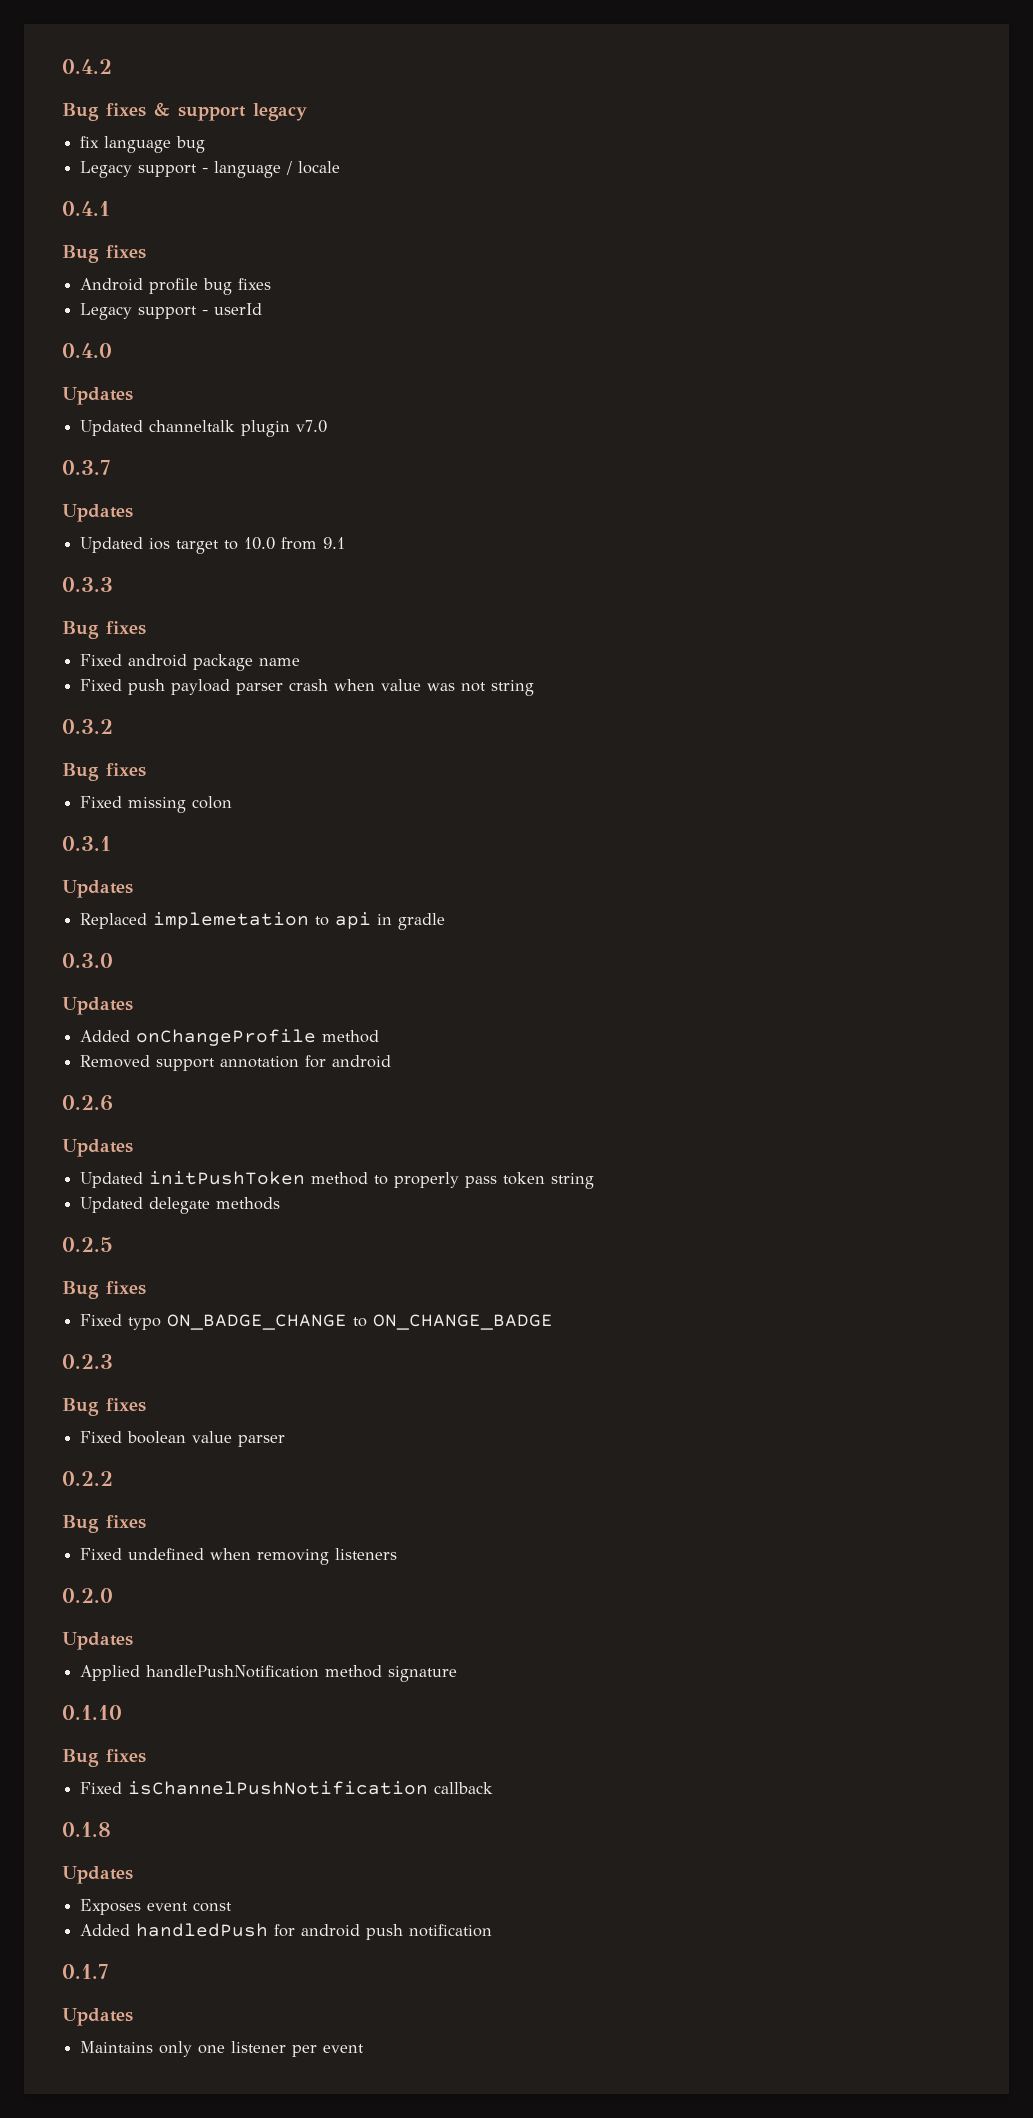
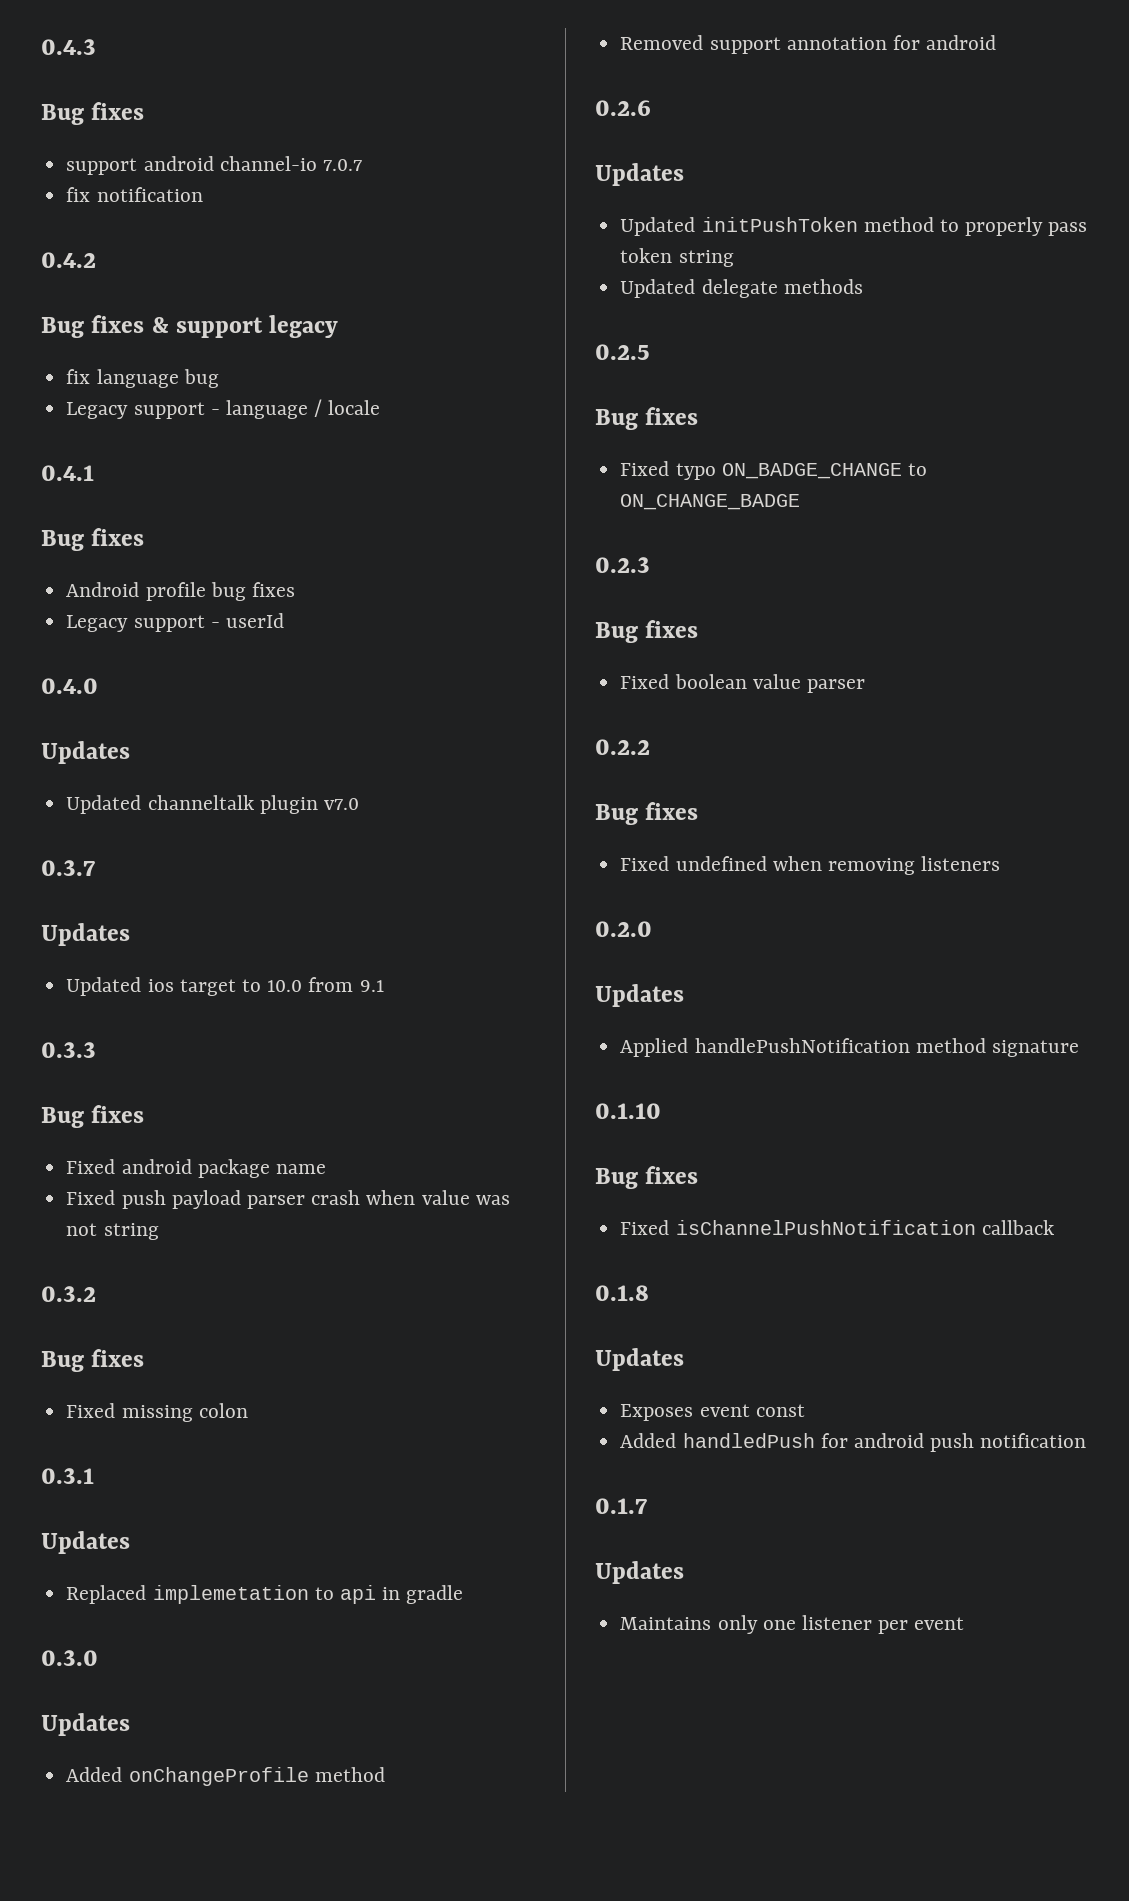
(62, 66) none -> [41,39,96,55] [41,102,145,125] [66,156,362,175] [66,187,203,202] 0.4.3 // Bug fixes // support android channel-io 7.0.7 // fix notification //

